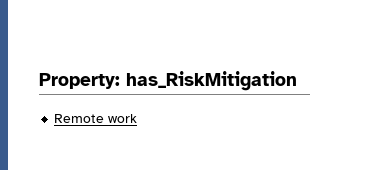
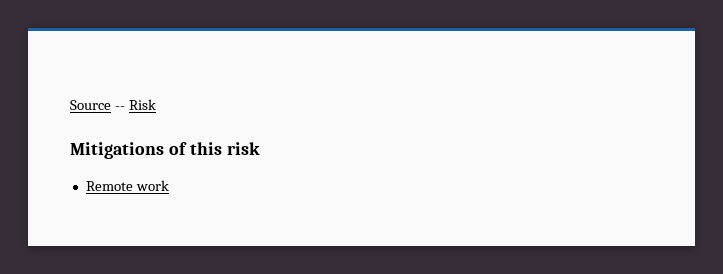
[39,71,297,91] Property: has_RiskMitigation -> [70,99,156,110] [70,142,260,159] Source -- Risk // Mitigations of this risk

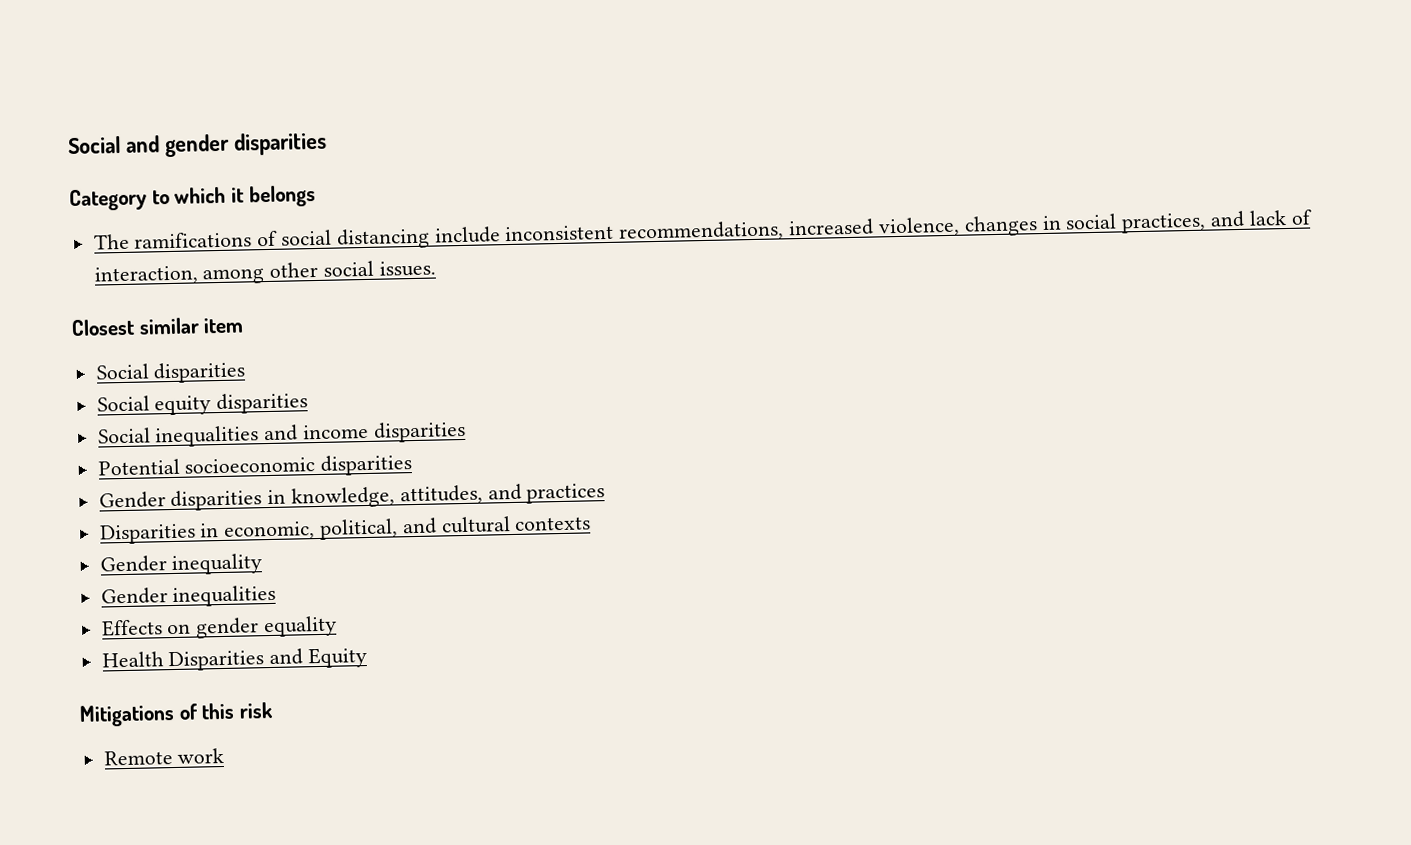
[70,99,156,110] Source -- Risk -> [67,131,327,158] [69,184,316,212] [93,209,1313,250] [93,260,436,285] [71,317,245,337] [95,361,247,384] [96,392,309,416] [96,420,466,448] [97,454,413,476] [98,483,606,512] [98,516,592,545] [99,553,264,576] [100,584,277,608] [100,615,338,639] [101,647,368,672] Social and gender disparities // Category to which it belongs // The ramifications of social distancing include inconsistent recommendations, increased violence, changes in social practices, and lack of interaction, among other social issues. // Closest similar item // Social disparities // Social equity disparities // Social inequalities and income disparities // Potential socioeconomic disparities // Gender disparities in knowledge, attitudes, and practices // Disparities in economic, political, and cultural contexts // Gender inequality // Gender inequalities // Effects on gender equality // Health Disparities and Equity

